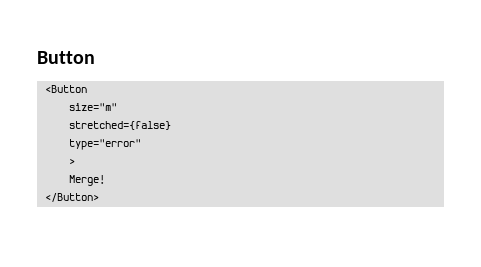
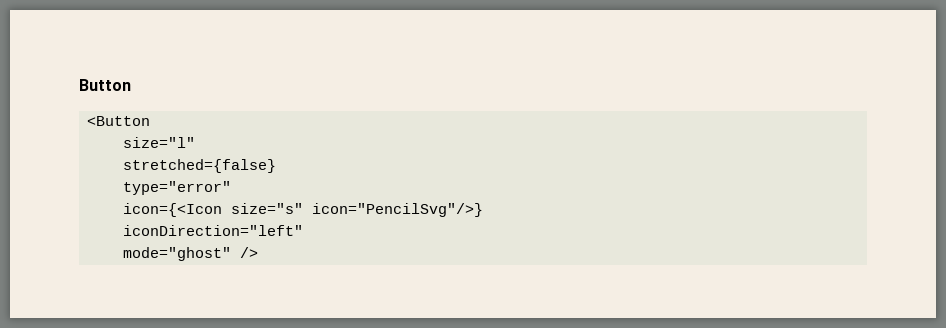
[68,103,117,111] size="m" -> [123,137,196,148] size="l"
[68,158,75,165] [68,175,105,186] [44,193,99,202] > // Merge! // </Button> -> [123,203,484,217] [123,225,304,236] [123,247,259,261] icon={<Icon size="s" icon="PencilSvg"/>} // iconDirection="left" // mode="ghost" />

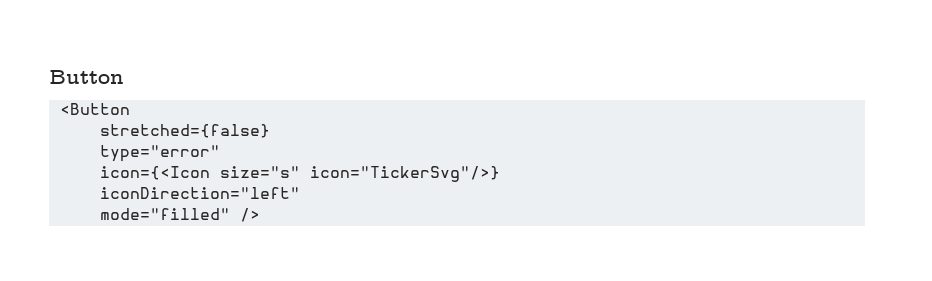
[123,137,196,148] // size="l" -> (130, 109) none
[312,203,484,217] icon="PencilSvg"/>} -> [309,166,500,182] icon="TickerSvg"/>}
[123,247,232,261] mode="ghost" -> [99,208,230,220] mode="filled"

